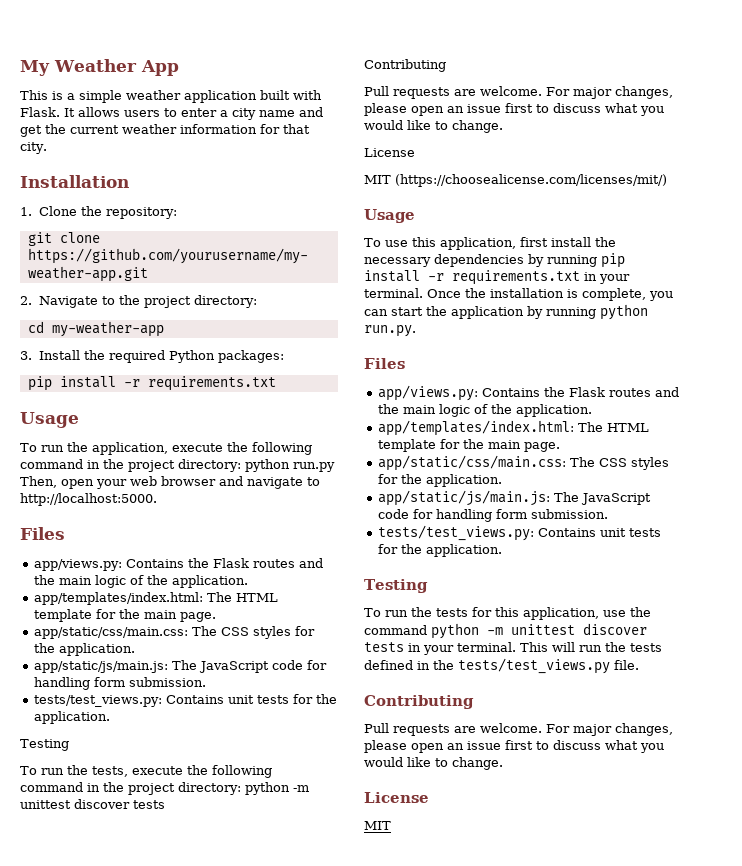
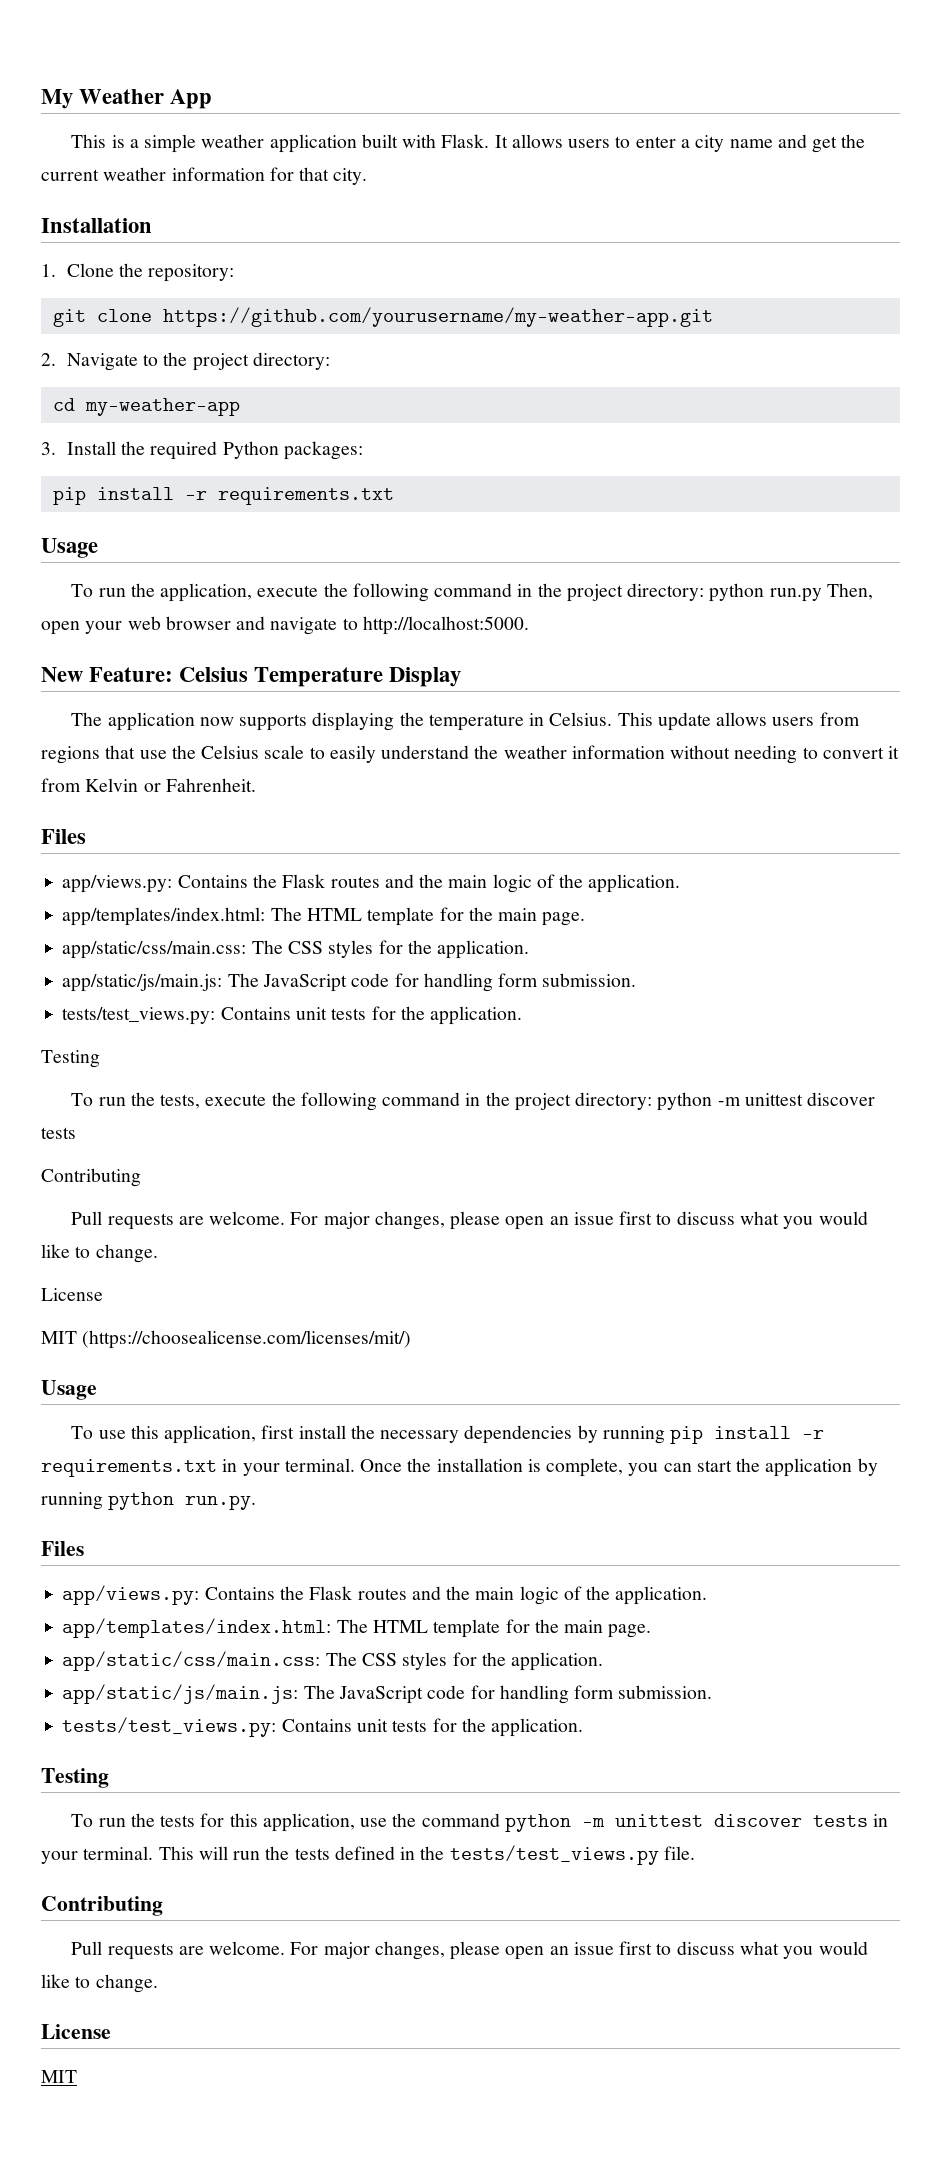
(157, 499) none -> [41,667,462,687] [71,712,860,731] [41,745,900,764] [41,778,256,792] // New Feature: Celsius Temperature Display // The application now supports displaying the temperature in Celsius. This update allows users from regions that use the Celsius scale to easily understand the weather information without needing to convert it from Kelvin or Fahrenheit.

